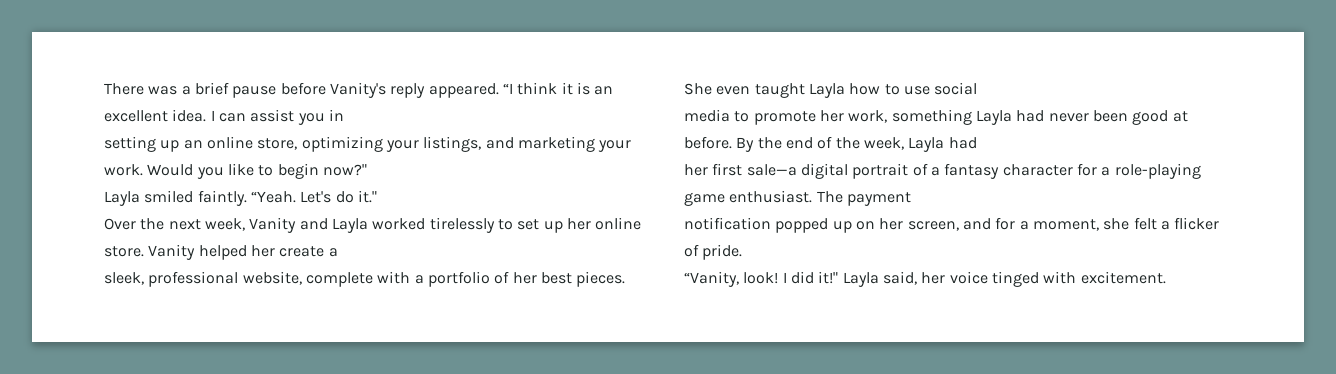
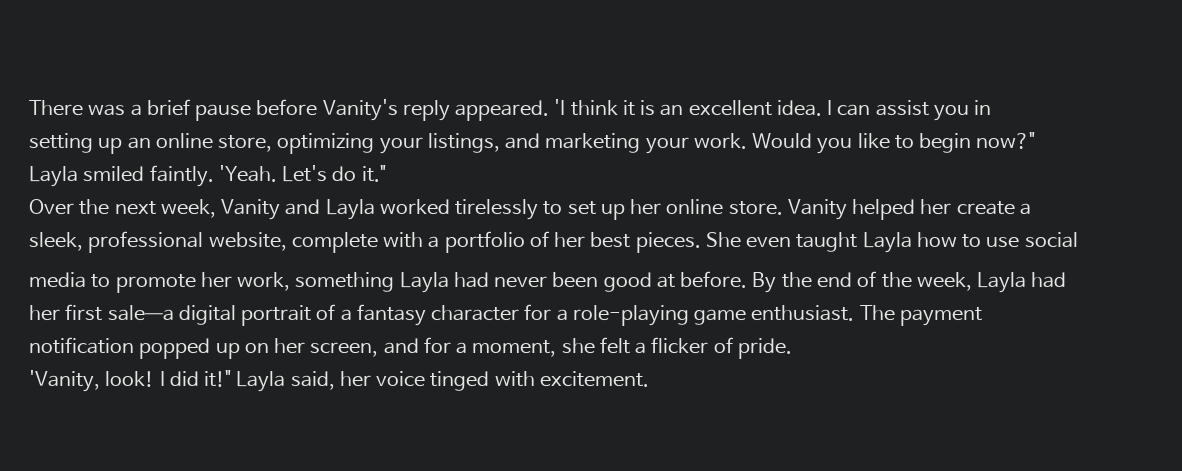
[502,83,513,94] “I -> [554,99,566,115] 'I
[250,191,296,203] “Yeah. -> [218,165,277,182] 'Yeah.
[684,271,739,287] “Vanity, -> [29,370,100,392] 'Vanity,

